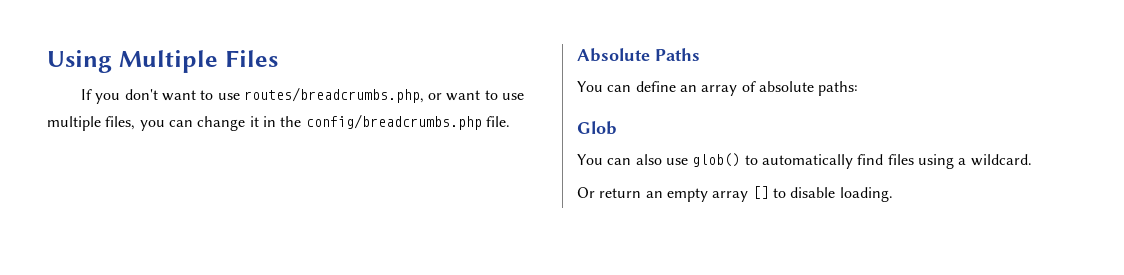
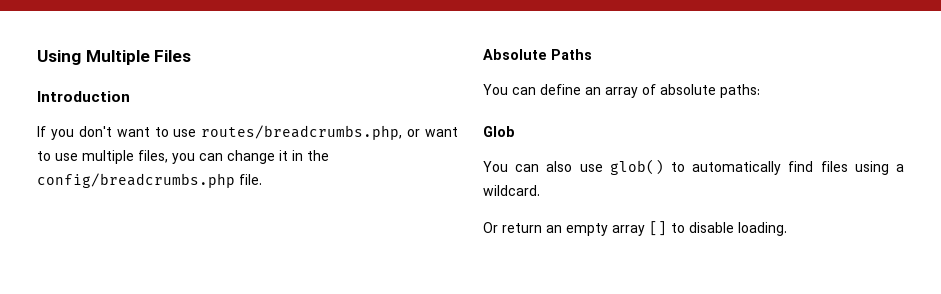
(278, 58) none -> [37,91,130,102] // Introduction

